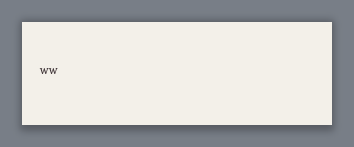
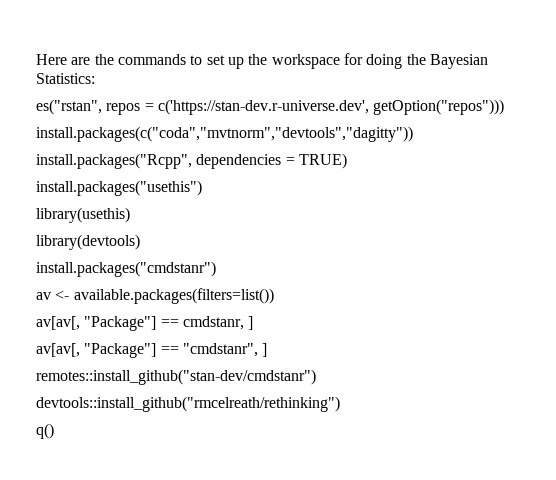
[39,68,58,74] ww -> [36,53,488,69] [36,73,95,84] [36,99,505,115] [36,126,413,142] [36,153,347,169] [36,180,202,196] [36,207,130,223] [36,234,140,250] [36,261,216,277] [36,288,274,304] [36,316,254,331] [36,343,268,358] [36,369,316,385] [36,396,340,412] [36,423,54,439] Here are the commands to set up the workspace for doing the Bayesian Statistics: // es("rstan", repos = c('https://stan-dev.r-universe.dev', getOption("repos"))) // install.packages(c("coda","mvtnorm","devtools","dagitty")) // install.packages("Rcpp", dependencies = TRUE) // install.packages("usethis") // library(usethis) // library(devtools) // install.packages("cmdstanr") // av <- available.packages(filters=list()) // av[av[, "Package"] == cmdstanr, ] // av[av[, "Package"] == "cmdstanr", ] // remotes::install_github("stan-dev/cmdstanr") // devtools::install_github("rmcelreath/rethinking") // q()

